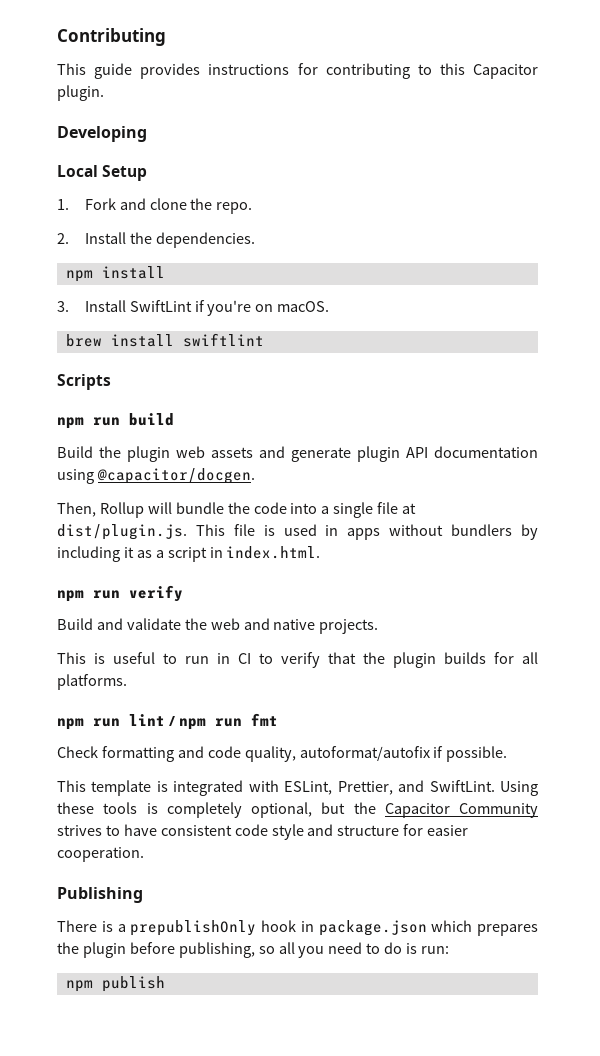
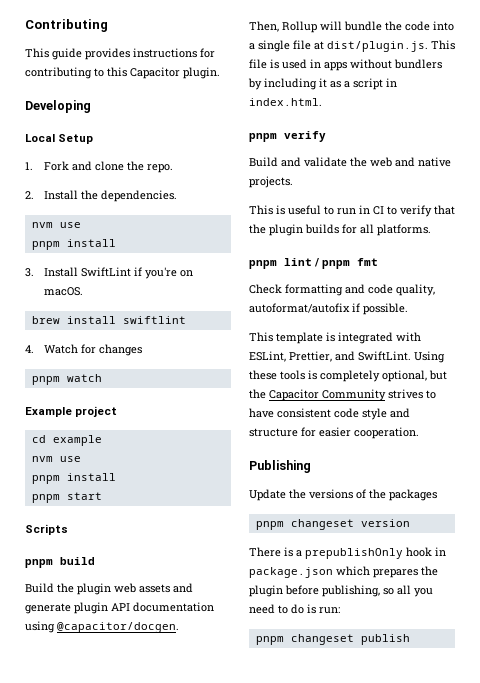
[65,270,93,282] npm -> [31,222,81,228] [31,241,60,250] nvm use // pnpm
(264, 340) none -> [25,344,143,356] [31,374,102,385] [25,406,118,417] [31,435,102,446] [31,456,81,462] [31,473,116,484] [31,492,102,503] // 4. Watch for changes // pnpm watch // Example project // cd example // nvm use // pnpm install // pnpm start
[57,417,120,429] npm run -> [25,559,53,568] pnpm
[57,590,120,602] npm run -> [249,133,277,142] pnpm
[57,714,242,730] npm run lint / npm run -> [249,258,350,269] pnpm lint / pnpm
(143, 895) none -> [249,489,437,501] [255,519,410,530] // Update the versions of the packages // pnpm changeset version
[65,980,93,992] npm -> [255,634,354,645] pnpm changeset

